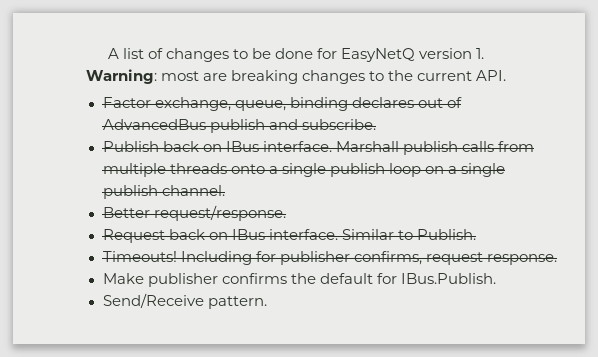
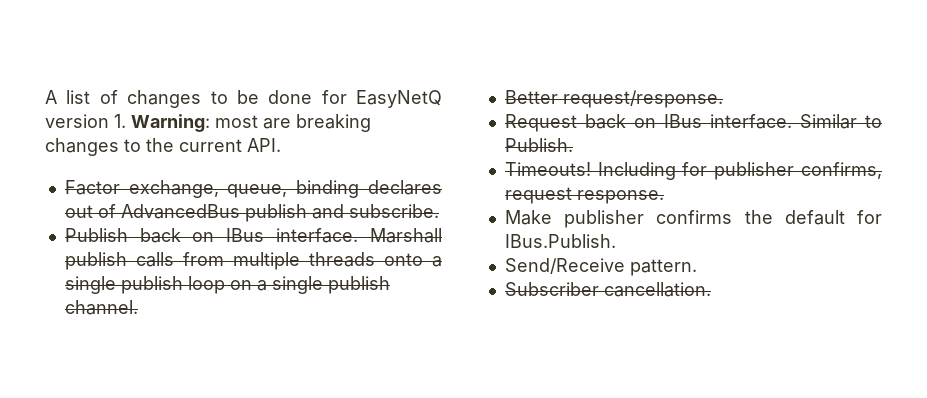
(267, 302) none -> [504,282,711,297] // Subscriber cancellation.

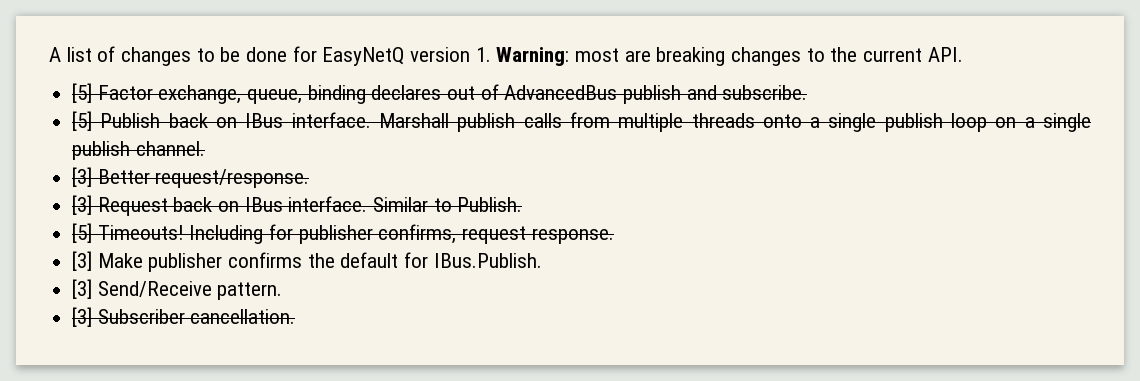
(281, 145) none -> [72,83,93,103] [5]
(439, 211) none -> [72,111,93,131] [5]
(138, 307) none -> [72,167,93,187] [3]
(723, 99) none -> [72,195,93,215] [3]
(573, 145) none -> [72,223,93,243] [5]
(664, 197) none -> [72,251,93,271] [3]
(616, 241) none -> [72,279,93,299] [3]
(697, 267) none -> [72,307,93,327] [3]

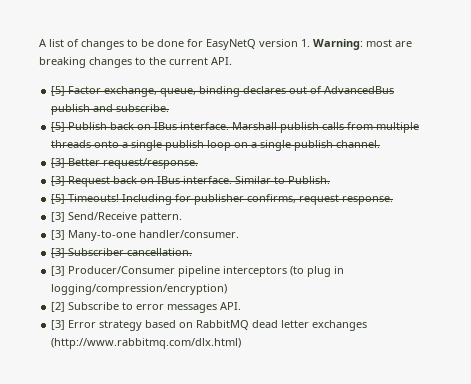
[72,251,542,272] // [3] Make publisher confirms the default for IBus.Publish. -> (394, 200) none
(283, 291) none -> [51,230,240,241] // [3] Many-to-one handler/consumer.
(296, 316) none -> [51,266,345,277] [51,284,228,295] [51,302,242,313] [51,320,368,331] [51,338,242,349] // [3] Producer/Consumer pipeline interceptors (to plug in logging/compression/encryption) // [2] Subscribe to error messages API. // [3] Error strategy based on RabbitMQ dead letter exchanges (http://www.rabbitmq.com/dlx.html)

